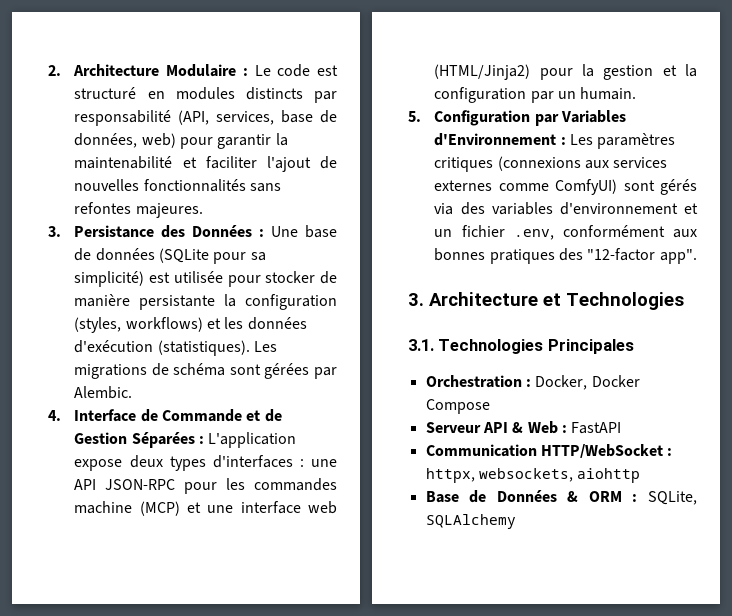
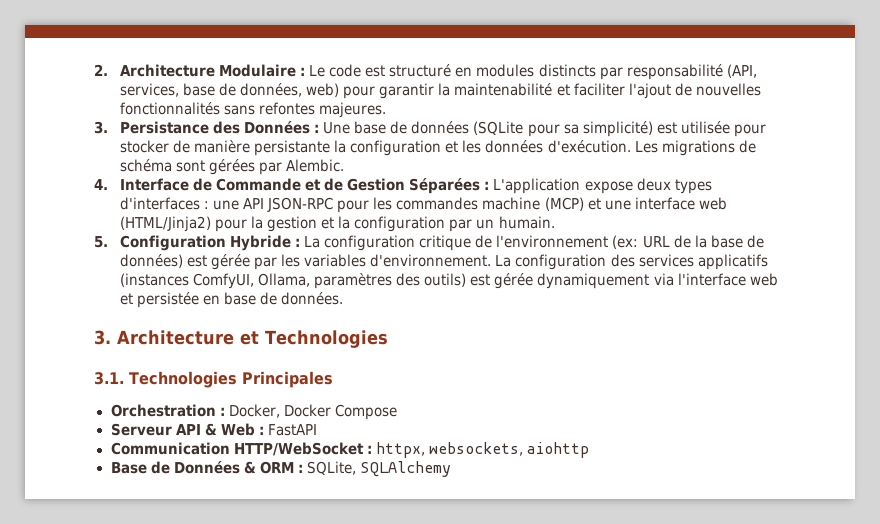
[74,317,203,333] (styles, workflows) -> (442, 148) none
[74,340,250,356] d'exécution (statistiques). -> [547,140,631,153] d'exécution.
[534,110,627,126] [434,133,676,149] [434,156,668,172] [434,179,697,195] [434,202,698,215] [434,225,697,240] [434,248,697,264] par Variables d'Environnement : Les paramètres critiques (connexions aux services externes comme ComfyUI) sont gérés via des variables d'environnement et un fichier .env, conformément aux bonnes pratiques des "12-factor app". -> [230,235,764,251] [120,254,768,270] [120,273,778,289] [120,292,344,308] Hybride : La configuration critique de l'environnement (ex: URL de la base de données) est gérée par les variables d'environnement. La configuration des services applicatifs (instances ComfyUI, Ollama, paramètres des outils) est gérée dynamiquement via l'interface web et persistée en base de données.

